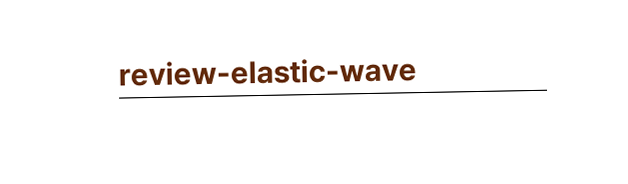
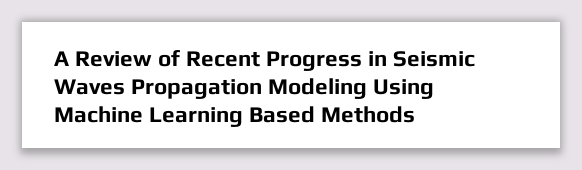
[118,57,417,87] review-elastic-wave -> [54,50,476,71] [54,78,435,99] [54,106,416,127] A Review of Recent Progress in Seismic Waves Propagation Modeling Using Machine Learning Based Methods

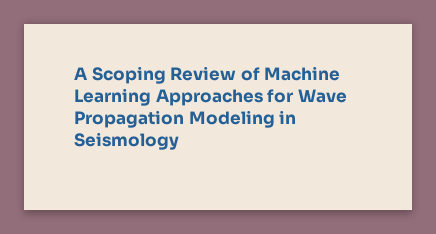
(69, 58) none -> [91,66,166,84] Scoping
[186,51,476,71] [54,78,435,99] [54,106,416,127] Recent Progress in Seismic Waves Propagation Modeling Using Machine Learning Based Methods -> [264,66,341,81] [74,88,347,106] [74,110,297,128] [74,132,179,150] Machine Learning Approaches for Wave Propagation Modeling in Seismology

